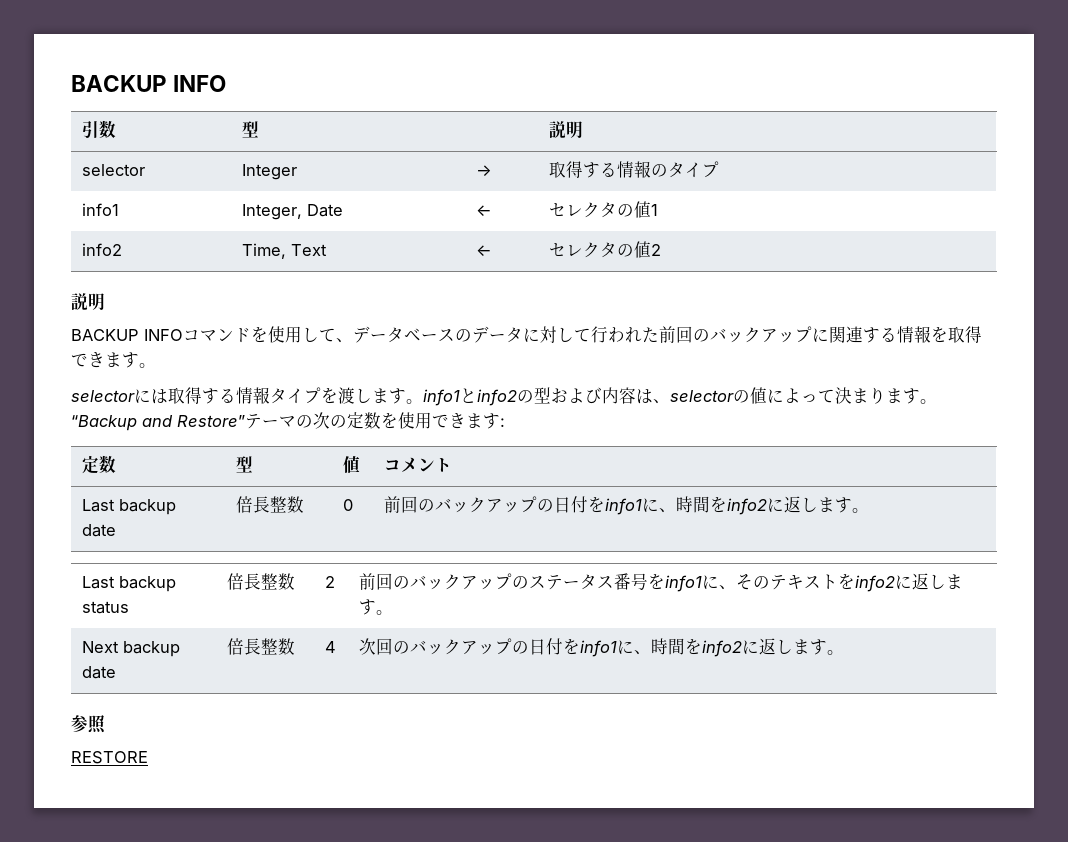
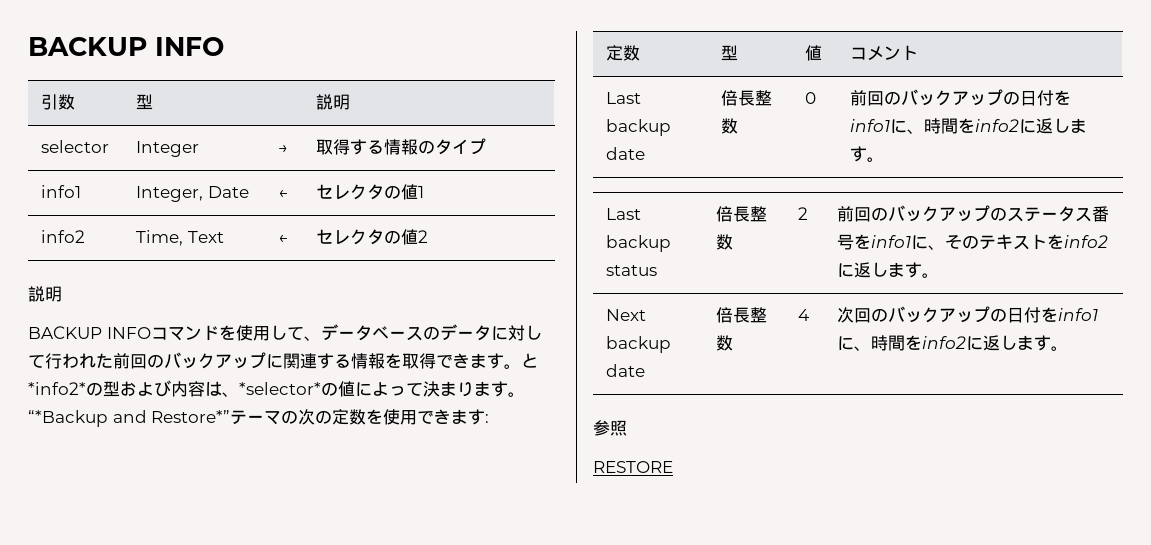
[71,387,517,406] // selectorには取得する情報タイプを渡します。info1とinfo2 -> [521,353,538,368] [28,382,86,395] と*info2*
[670,390,734,402] selector -> [239,382,321,395] *selector*
[71,415,245,431] “Backup and Restore” -> [28,410,231,427] “*Backup and Restore*”

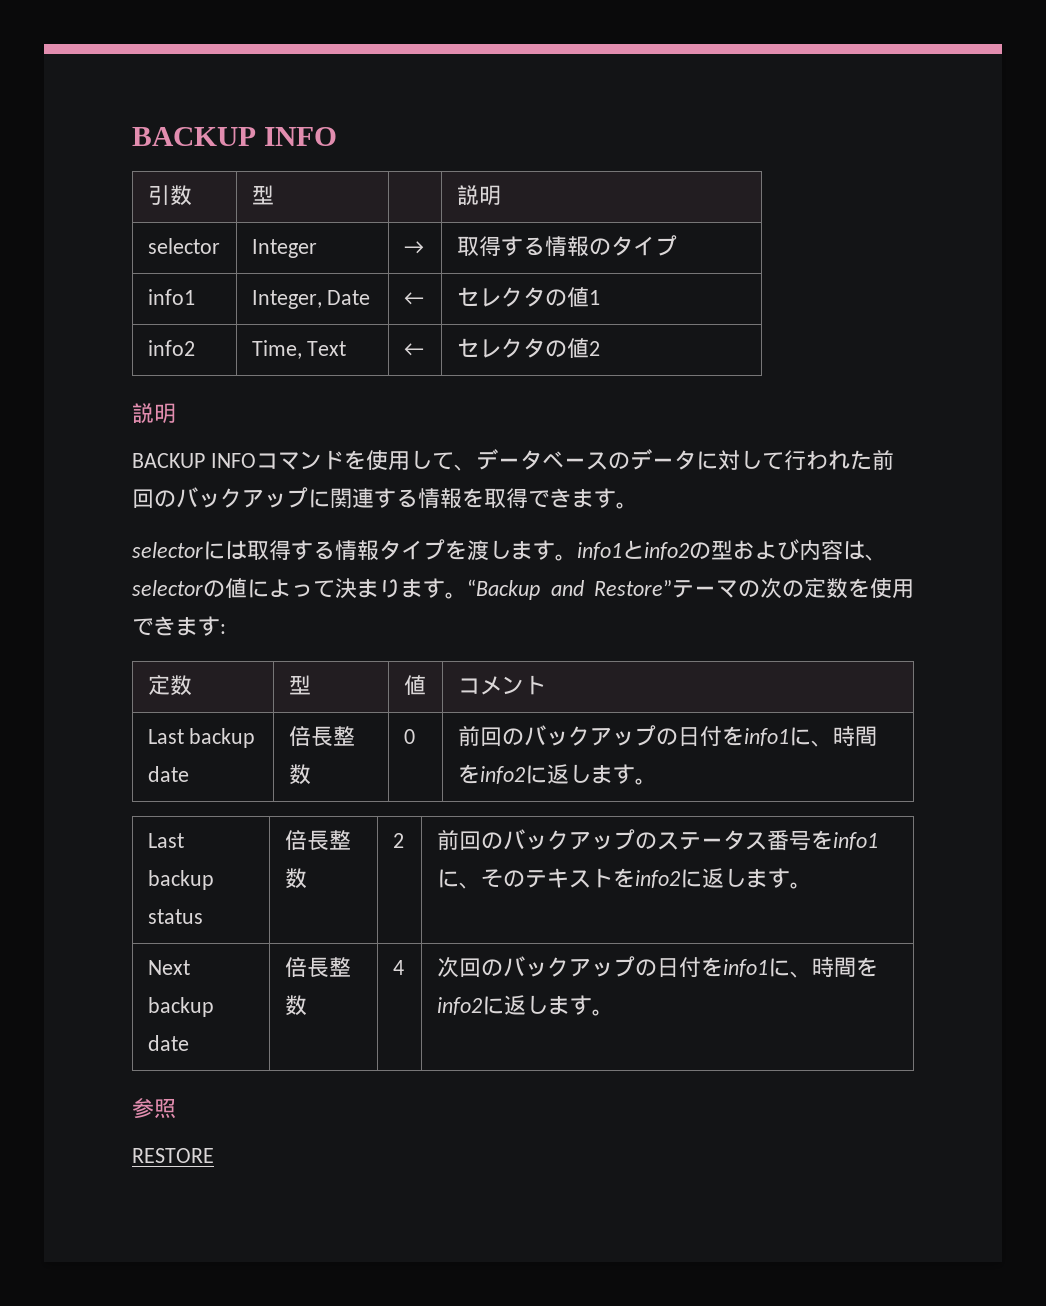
[521,353,538,368] [28,382,86,395] と*info2* -> [132,539,689,561] // selectorには取得する情報タイプを渡します。info1とinfo2
[239,382,321,395] *selector* -> [132,580,203,596] selector
[28,410,231,427] “*Backup and Restore*” -> [467,579,672,600] “Backup and Restore”

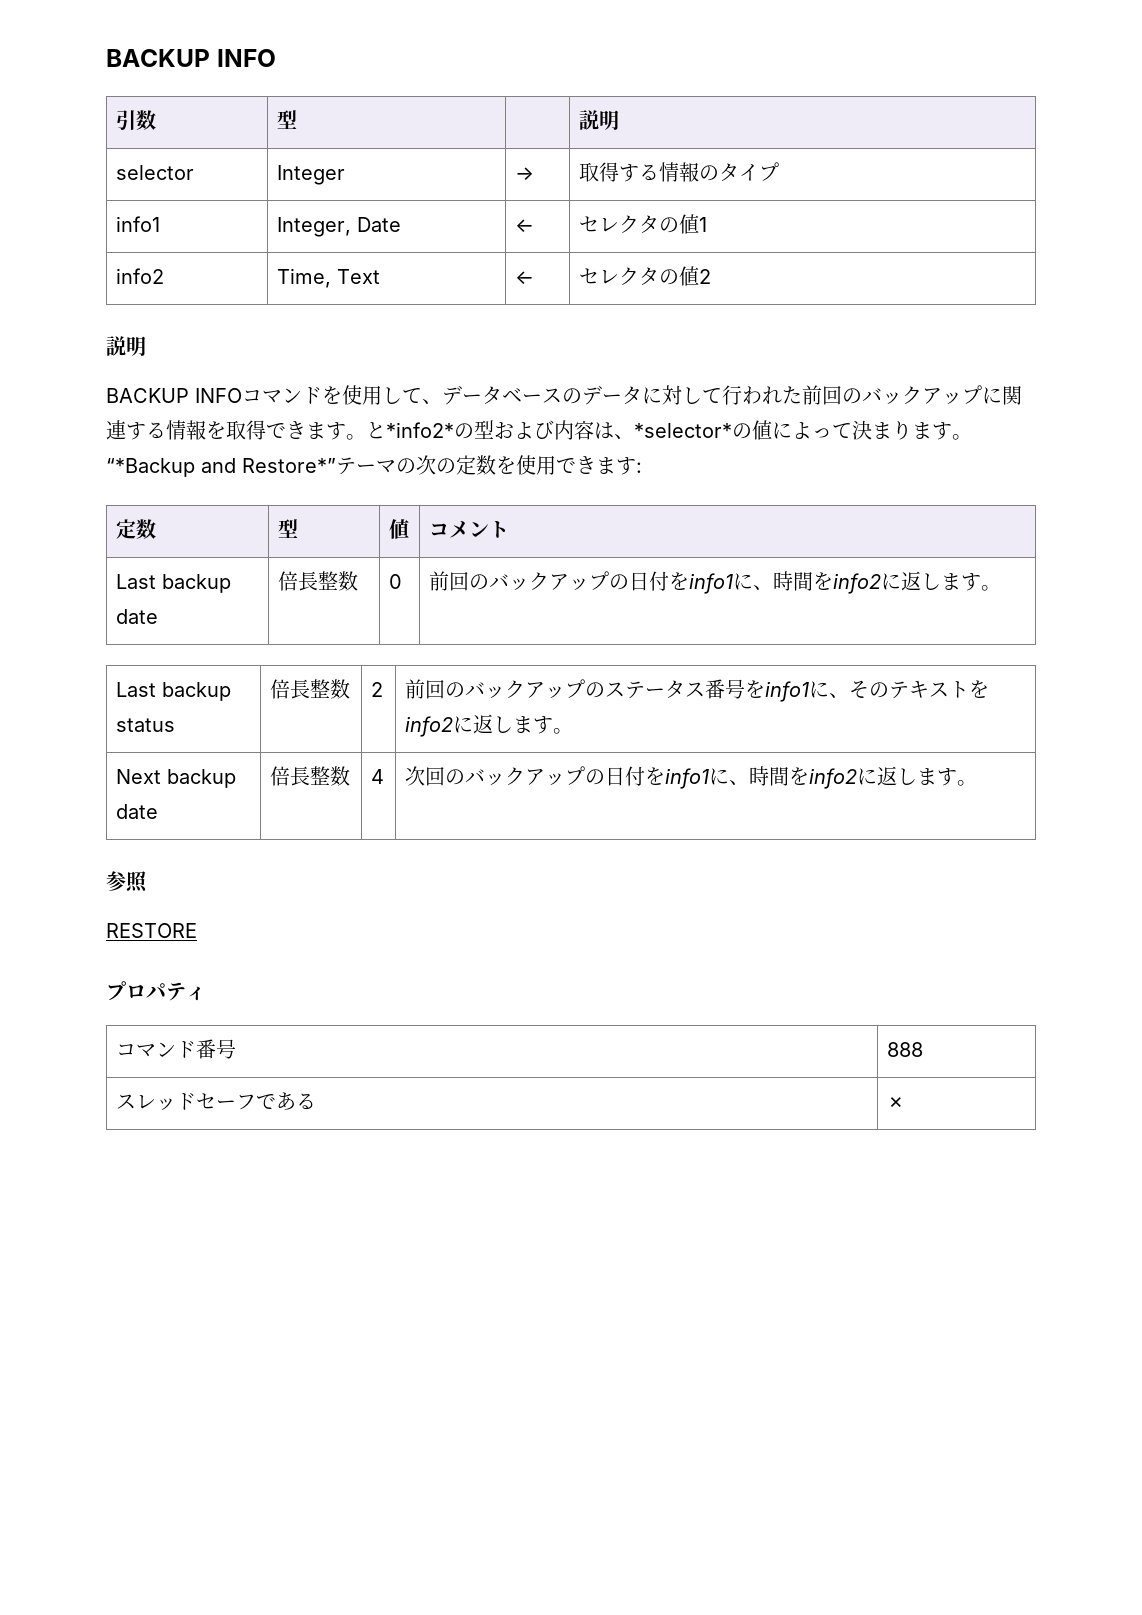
[132,539,689,561] // selectorには取得する情報タイプを渡します。info1とinfo2 -> [366,422,454,439] と*info2*
[132,580,203,596] selector -> [634,423,732,438] *selector*
[467,579,672,600] “Backup and Restore” -> [106,458,336,477] “*Backup and Restore*”
(214, 1155) none -> [106,981,206,1001] [115,1039,236,1059] [886,1042,923,1057] [115,1092,316,1111] [886,1097,905,1109] // プロパティ // コマンド番号 | 888 // スレッドセーフである | ✗

